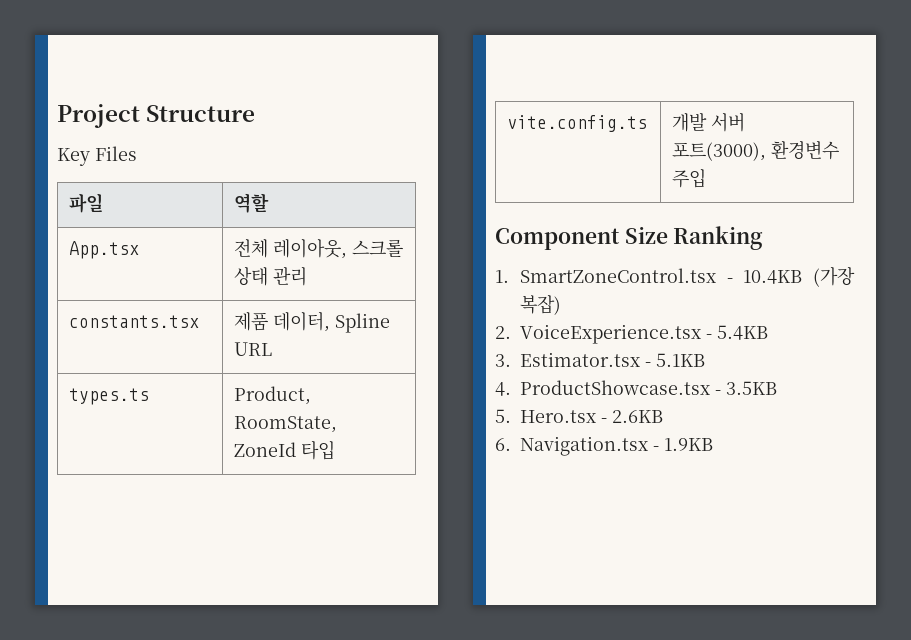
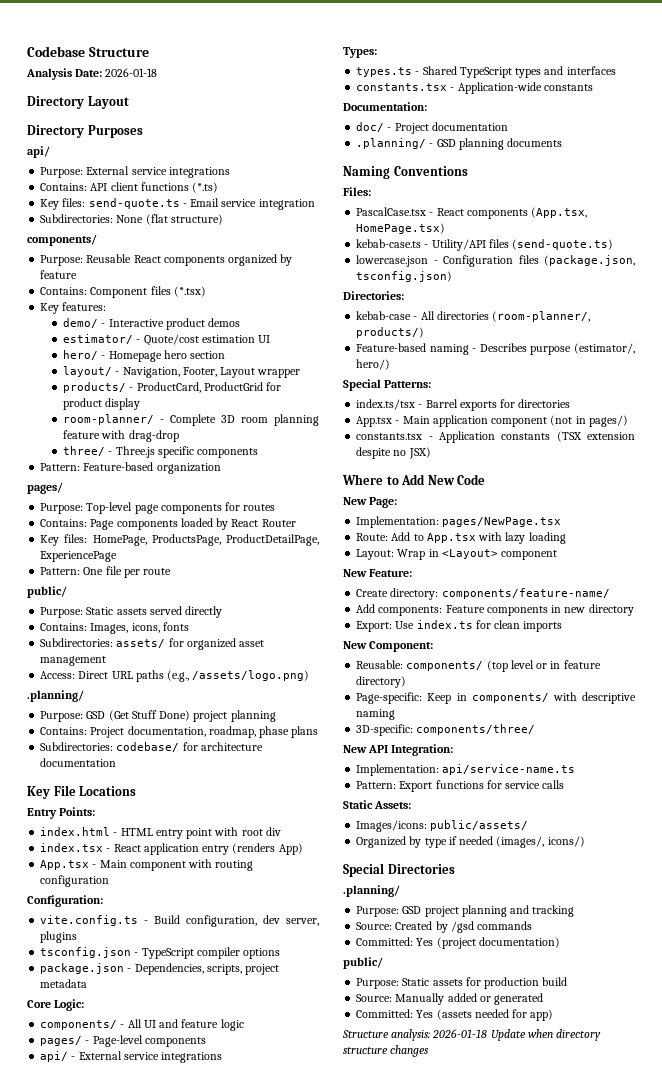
[57,104,140,128] Project -> [27,46,85,57] Codebase
[57,146,137,166] [69,193,104,213] [234,193,270,213] [69,241,140,259] [234,239,404,259] [234,267,308,286] [69,315,200,328] [234,311,391,333] [234,342,273,356] [69,388,150,405] [234,386,312,405] [234,416,338,433] [234,440,336,460] [507,115,648,132] [672,113,746,132] [672,141,840,161] [672,169,707,188] [495,226,764,250] [495,267,855,287] [519,295,561,315] [495,324,768,344] [495,352,705,367] [495,380,777,396] [495,409,663,423] [495,436,713,456] Key Files // 파일 | 역할 // App.tsx | 전체 레이아웃, 스크롤 상태 관리 // constants.tsx | 제품 데이터, Spline URL // types.ts | Product, RoomState, ZoneId 타입 // vite.config.ts | 개발 서버 포트(3000), 환경변수 주입 // Component Size Ranking // 1. SmartZoneControl.tsx - 10.4KB (가장 복잡) // 2. VoiceExperience.tsx - 5.4KB // 3. Estimator.tsx - 5.1KB // 4. ProductShowcase.tsx - 3.5KB // 5. Hero.tsx - 2.6KB // 6. Navigation.tsx - 1.9KB -> [26,68,158,80] [27,96,129,109] [27,125,143,138] [27,146,50,158] [40,166,230,178] [40,182,219,193] [40,198,315,210] [40,214,223,225] [27,234,97,246] [40,254,293,266] [40,270,78,279] [40,286,206,298] [40,302,107,314] [63,318,241,330] [63,334,271,346] [63,350,226,362] [63,366,301,378] [63,382,282,393] [63,398,141,410] [63,414,319,426] [63,430,179,442] [63,446,259,458] [40,462,221,474] [27,482,63,494] [40,502,276,514] [40,518,296,530] [40,534,319,546] [40,551,118,562] [40,566,172,578] [27,586,67,598] [40,606,223,618] [40,622,189,634] [40,638,265,650] [40,656,107,666] [40,670,310,682] [27,690,84,702] [40,710,276,722] [40,726,319,738] [40,742,263,752] [40,758,117,767] [27,785,137,799] [27,807,96,819] [40,827,281,839] [40,843,303,855] [40,859,254,871] [40,875,110,887] [27,895,103,907] [40,915,319,927] [40,931,78,943] [40,947,281,959] [40,963,280,975] [40,979,88,988] [27,999,85,1011] [40,1019,244,1031] [40,1035,206,1047] [40,1051,223,1063] [343,47,377,58] [356,66,616,78] [356,82,593,94] [343,102,427,111] [356,122,508,134] [356,138,563,150] [343,166,468,179] [343,187,371,196] [356,207,588,219] [356,223,446,234] [356,239,614,251] [356,255,635,267] [356,271,453,282] [343,291,404,300] [356,311,591,322] [356,327,425,338] [356,343,635,355] [356,359,391,370] [343,379,432,391] [356,399,571,411] [356,415,628,427] [356,431,635,443] [356,447,431,459] [342,474,486,485] [343,497,398,508] [356,516,562,528] [356,532,566,544] [356,549,558,560] [343,569,413,577] [356,588,610,600] [356,604,634,616] [356,620,563,632] [343,641,434,652] [356,660,601,672] [356,676,407,688] [356,692,636,704] [356,709,396,720] [356,724,536,736] [343,744,454,756] [356,764,576,776] [356,780,565,792] [343,800,412,809] [356,820,529,832] [356,836,585,848] [343,863,455,877] [343,885,400,897] [356,905,575,917] [356,921,533,933] [356,937,560,949] [343,957,383,969] [356,977,568,989] [356,993,544,1005] [356,1009,554,1021] [342,1029,602,1041] [343,1045,430,1057] Analysis Date: 2026-01-18 // Directory Layout // Directory Purposes // api/ // Purpose: External service integrations // Contains: API client functions (*.ts) // Key files: send-quote.ts - Email service integration // Subdirectories: None (flat structure) // components/ // Purpose: Reusable React components organized by feature // Contains: Component files (*.tsx) // Key features: // demo/ - Interactive product demos // estimator/ - Quote/cost estimation UI // hero/ - Homepage hero section // layout/ - Navigation, Footer, Layout wrapper // products/ - ProductCard, ProductGrid for product display // room-planner/ - Complete 3D room planning feature with drag-drop // three/ - Three.js specific components // Pattern: Feature-based organization // pages/ // Purpose: Top-level page components for routes // Contains: Page components loaded by React Router // Key files: HomePage, ProductsPage, ProductDetailPage, ExperiencePage // Pattern: One file per route // public/ // Purpose: Static assets served directly // Contains: Images, icons, fonts // Subdirectories: assets/ for organized asset management // Access: Direct URL paths (e.g., /assets/logo.png) // .planning/ // Purpose: GSD (Get Stuff Done) project planning // Contains: Project documentation, roadmap, phase plans // Subdirectories: codebase/ for architecture documentation // Key File Locations // Entry Points: // index.html - HTML entry point with root div // index.tsx - React application entry (renders App) // App.tsx - Main component with routing configuration // Configuration: // vite.config.ts - Build configuration, dev server, plugins // tsconfig.json - TypeScript compiler options // package.json - Dependencies, scripts, project metadata // Core Logic: // components/ - All UI and feature logic // pages/ - Page-level components // api/ - External service integrations // Types: // types.ts - Shared TypeScript types and interfaces // constants.tsx - Application-wide constants // Documentation: // doc/ - Project documentation // .planning/ - GSD planning documents // Naming Conventions // Files: // PascalCase.tsx - React components (App.tsx, HomePage.tsx) // kebab-case.ts - Utility/API files (send-quote.ts) // lowercase.json - Configuration files (package.json, tsconfig.json) // Directories: // kebab-case - All directories (room-planner/, products/) // Feature-based naming - Describes purpose (estimator/, hero/) // Special Patterns: // index.ts/tsx - Barrel exports for directories // App.tsx - Main application component (not in pages/) // constants.tsx - Application constants (TSX extension despite no JSX) // Where to Add New Code // New Page: // Implementation: pages/NewPage.tsx // Route: Add to App.tsx with lazy loading // Layout: Wrap in <Layout> component // New Feature: // Create directory: components/feature-name/ // Add components: Feature components in new directory // Export: Use index.ts for clean imports // New Component: // Reusable: components/ (top level or in feature directory) // Page-specific: Keep in components/ with descriptive naming // 3D-specific: components/three/ // New API Integration: // Implementation: api/service-name.ts // Pattern: Export functions for service calls // Static Assets: // Images/icons: public/assets/ // Organized by type if needed (images/, icons/) // Special Directories // .planning/ // Purpose: GSD project planning and tracking // Source: Created by /gsd commands // Committed: Yes (project documentation) // public/ // Purpose: Static assets for production build // Source: Manually added or generated // Committed: Yes (assets needed for app) // Structure analysis: 2026-01-18 Update when directory structure changes

